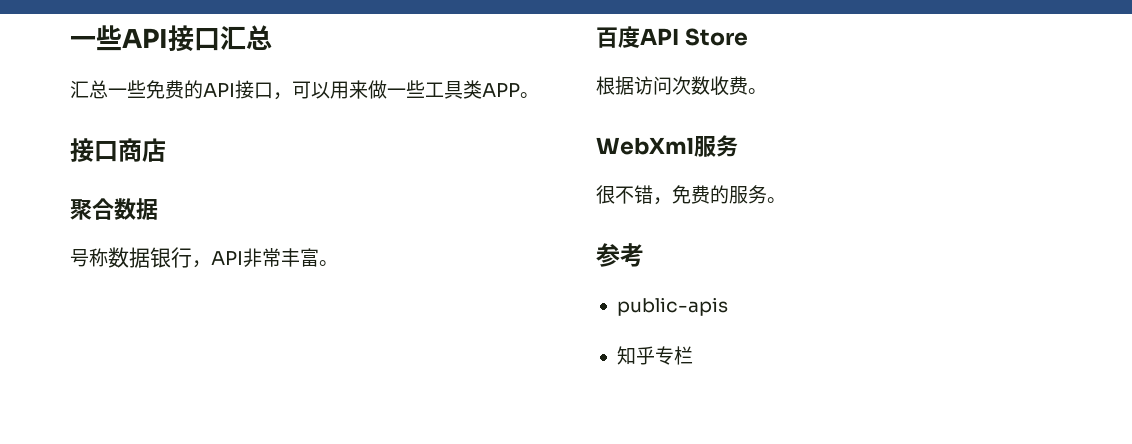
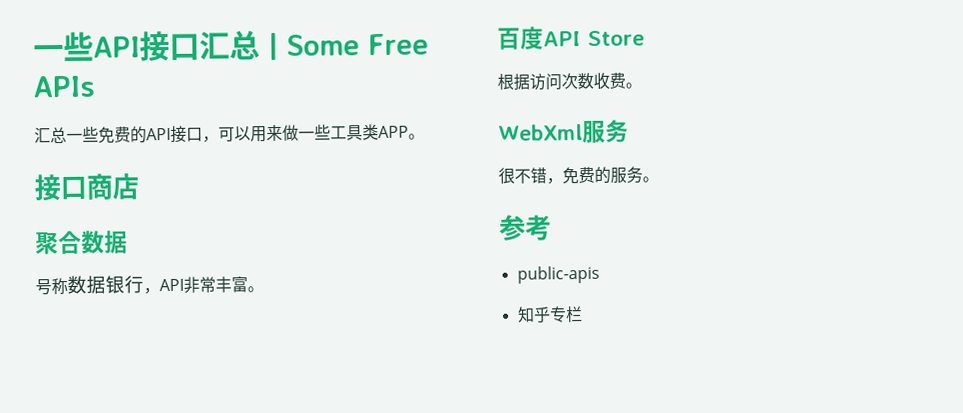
(272, 37) none -> [268,32,429,61] [33,75,95,98] | Some Free APIs

